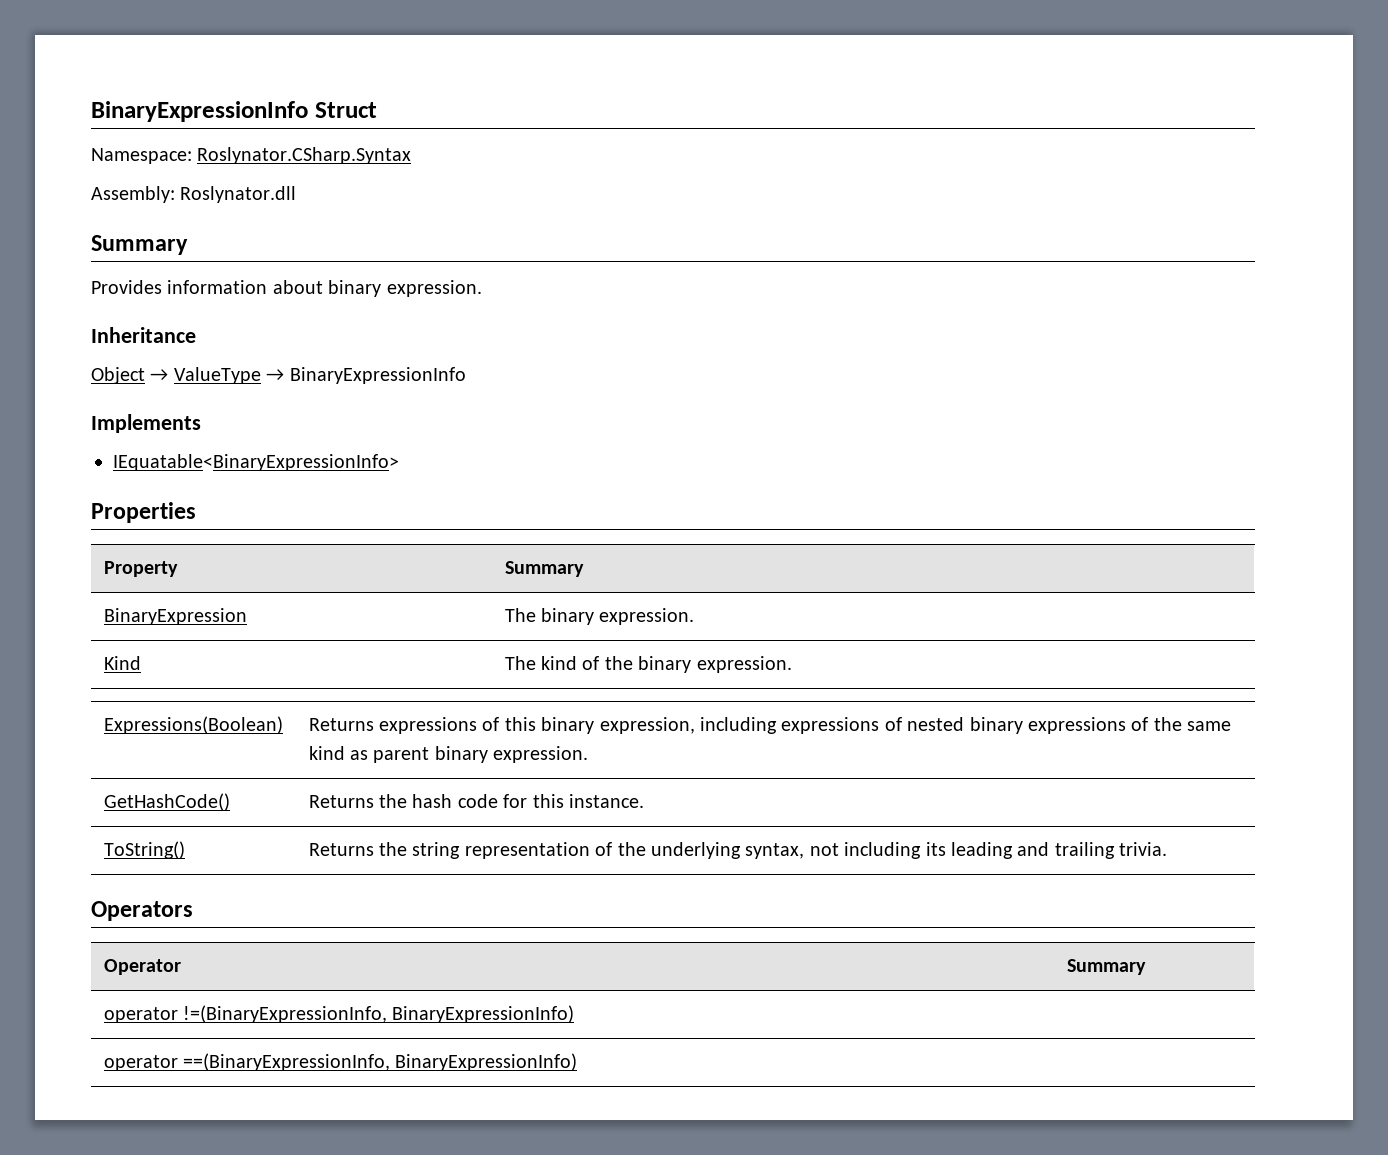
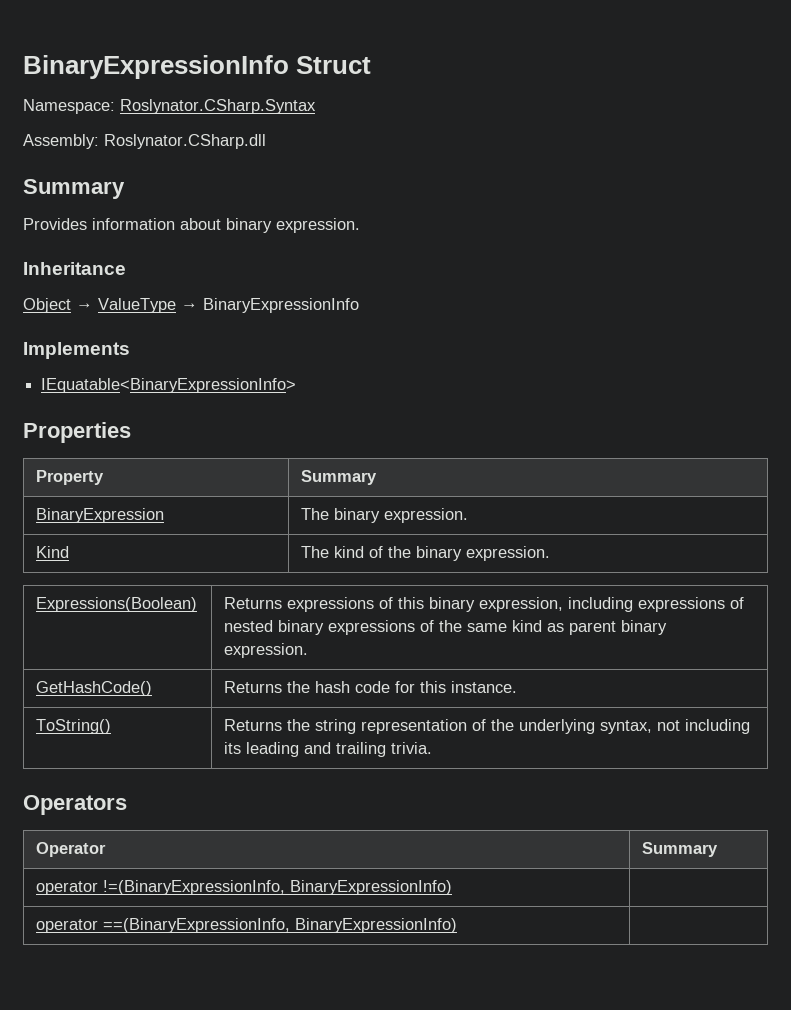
[180,186,297,203] Roslynator.dll -> [104,134,266,149] Roslynator.CSharp.dll

